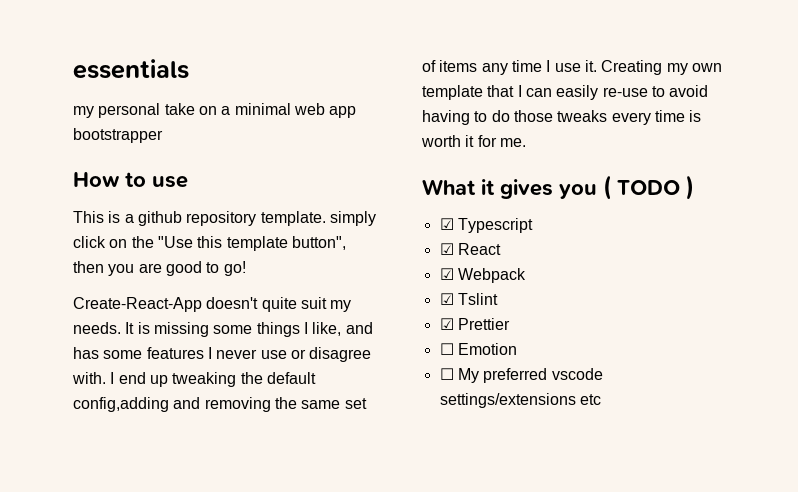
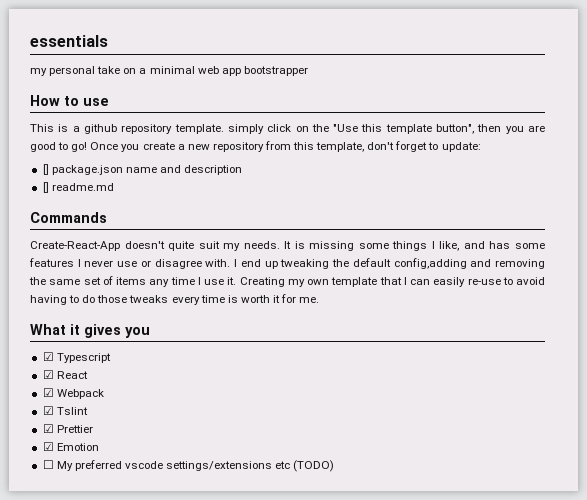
(246, 268) none -> [90,141,481,152] [42,164,243,175] [42,182,114,193] [30,212,107,223] Once you create a new repository from this template, don't forget to update: // [] package.json name and description // [] readme.md // Commands
[603,175,694,200] ( TODO ) -> (150, 332) none
[439,343,454,355] ☐ -> [42,442,54,451] ☑
(601, 399) none -> [293,460,335,472] (TODO)

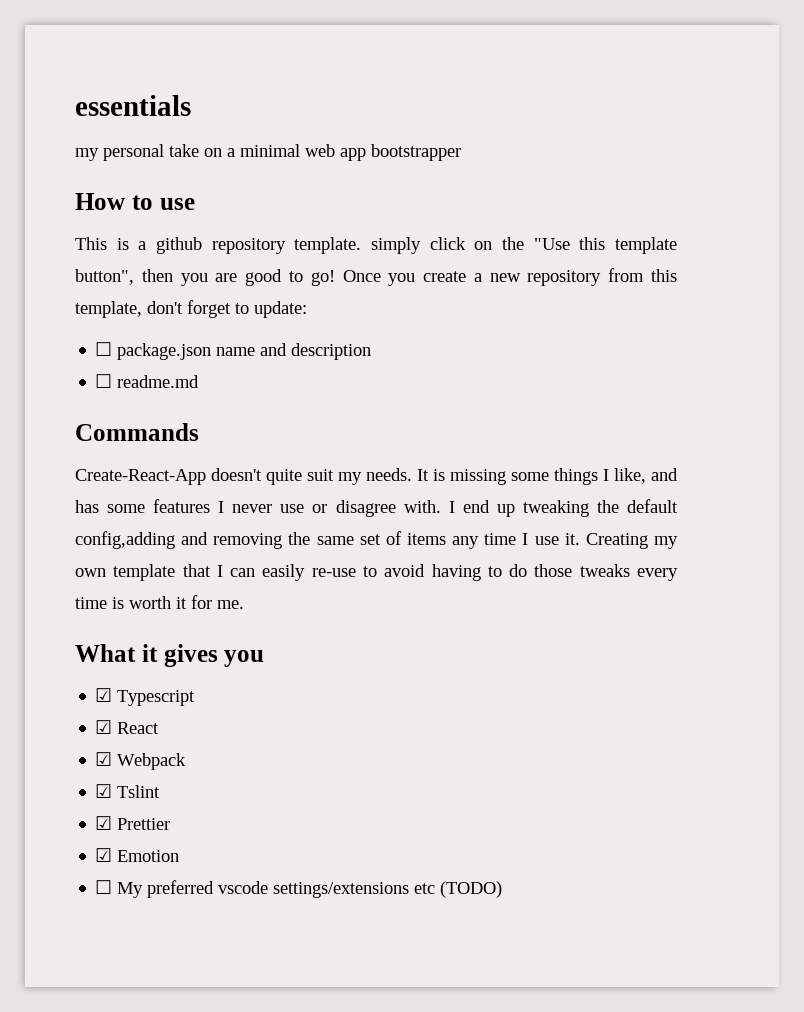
[42,164,49,175] [] -> [95,342,113,356] ☐
[42,182,49,193] [] -> [95,374,113,388] ☐

